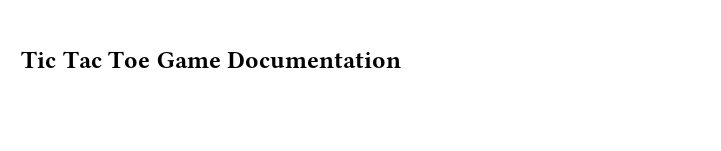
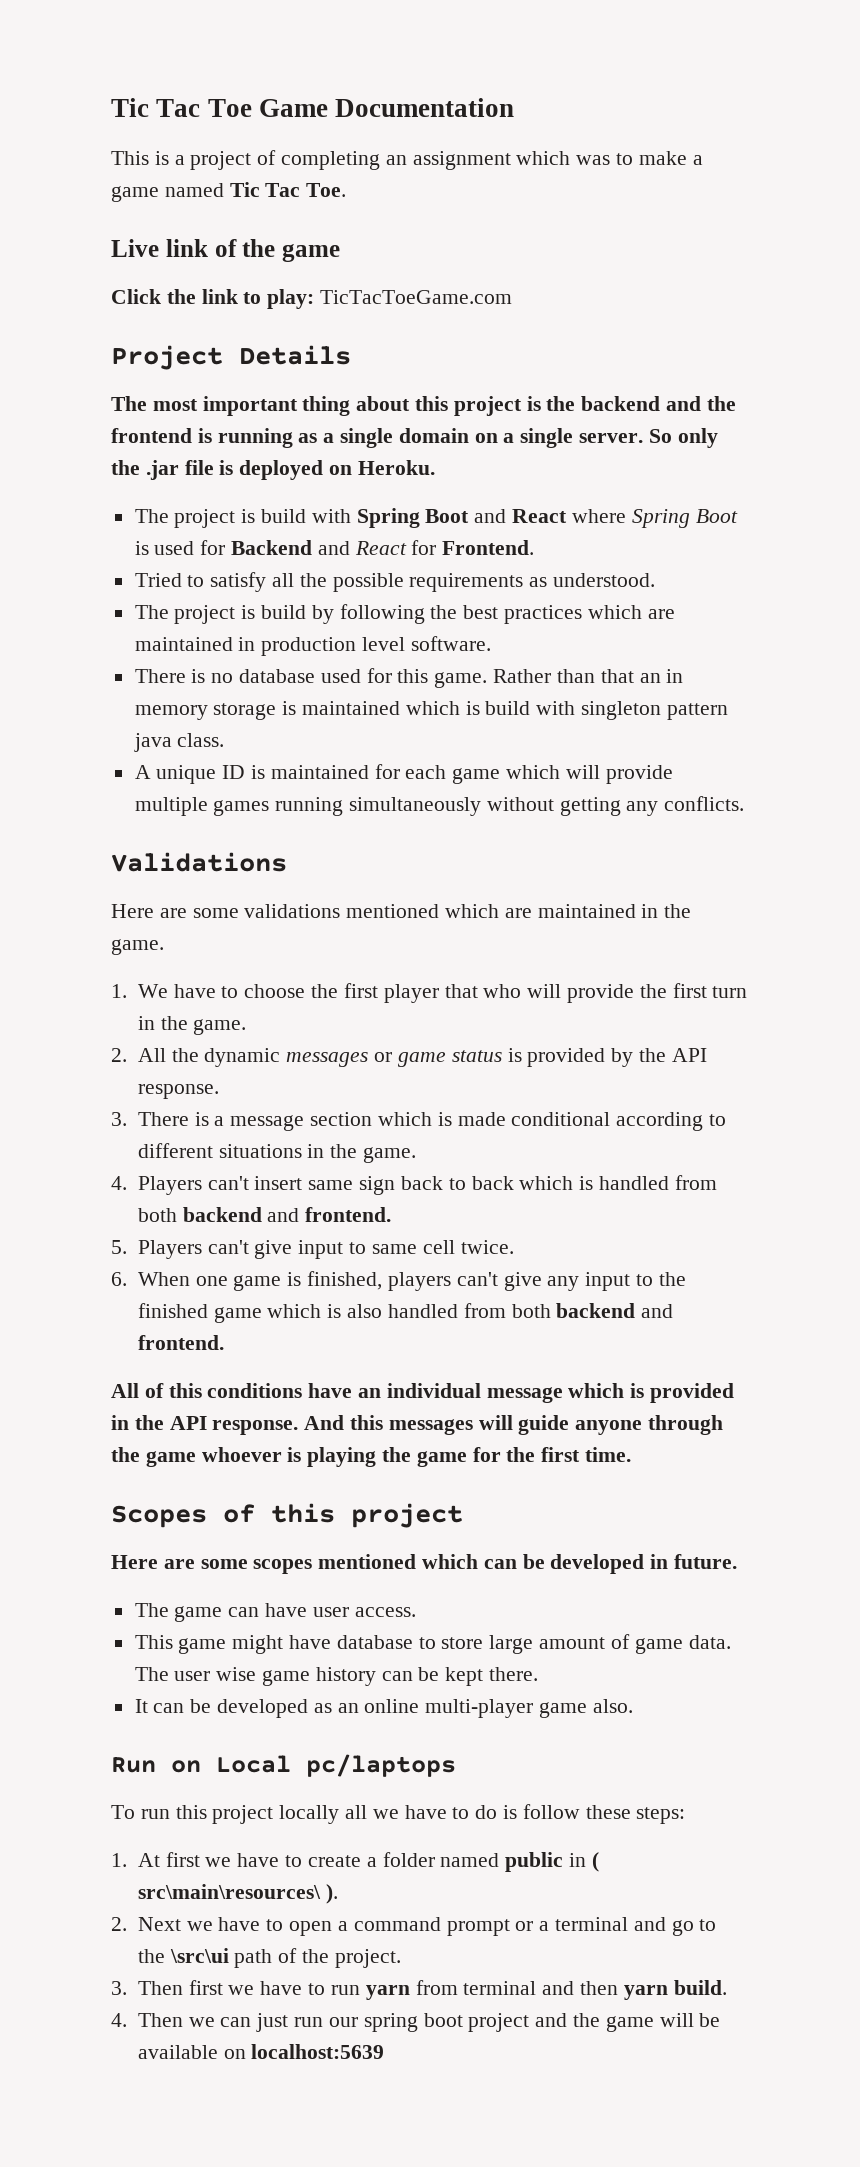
(402, 59) none -> [111,150,703,170] [111,182,347,202] [111,239,340,262] [111,289,513,309] [111,345,351,370] [111,396,736,416] [111,428,718,448] [111,460,435,480] [134,508,738,528] [134,540,535,555] [134,572,656,592] [134,604,675,624] [134,636,491,656] [134,668,684,688] [134,701,728,720] [133,733,225,752] [134,764,673,784] [134,796,745,816] [111,852,287,872] [111,904,692,918] [111,939,164,955] [111,983,748,1003] [137,1016,247,1035] [111,1048,707,1067] [137,1084,219,1099] [111,1112,726,1131] [137,1143,417,1163] [111,1175,717,1195] [137,1207,392,1222] [111,1240,514,1259] [111,1271,686,1291] [137,1303,674,1323] [137,1335,224,1350] [111,1383,735,1403] [111,1415,724,1435] [111,1447,632,1467] [111,1503,463,1528] [111,1554,738,1574] [134,1603,416,1622] [134,1634,731,1654] [134,1667,539,1686] [134,1699,633,1718] [111,1754,456,1777] [111,1804,686,1824] [111,1852,599,1872] [137,1884,338,1904] [111,1917,717,1936] [137,1948,401,1968] [111,1980,727,2000] [111,2013,721,2032] [137,2044,385,2059] // This is a project of completing an assignment which was to make a game named Tic Tac Toe. // Live link of the game // Click the link to play: TicTacToeGame.com // Project Details // The most important thing about this project is the backend and the frontend is running as a single domain on a single server. So only the .jar file is deployed on Heroku. // The project is build with Spring Boot and React where Spring Boot is used for Backend and React for Frontend. // Tried to satisfy all the possible requirements as understood. // The project is build by following the best practices which are maintained in production level software. // There is no database used for this game. Rather than that an in memory storage is maintained which is build with singleton pattern java class. // A unique ID is maintained for each game which will provide multiple games running simultaneously without getting any conflicts. // Validations // Here are some validations mentioned which are maintained in the game. // 1. We have to choose the first player that who will provide the first turn in the game. // 2. All the dynamic messages or game status is provided by the API response. // 3. There is a message section which is made conditional according to different situations in the game. // 4. Players can't insert same sign back to back which is handled from both backend and frontend. // 5. Players can't give input to same cell twice. // 6. When one game is finished, players can't give any input to the finished game which is also handled from both backend and frontend. // All of this conditions have an individual message which is provided in the API response. And this messages will guide anyone through the game whoever is playing the game for the first time. // Scopes of this project // Here are some scopes mentioned which can be developed in future. // The game can have user access. // This game might have database to store large amount of game data. The user wise game history can be kept there. // It can be developed as an online multi-player game also. // Run on Local pc/laptops // To run this project locally all we have to do is follow these steps: // 1. At first we have to create a folder named public in ( src\main\resources\ ). // 2. Next we have to open a command prompt or a terminal and go to the \src\ui path of the project. // 3. Then first we have to run yarn from terminal and then yarn build. // 4. Then we can just run our spring boot project and the game will be available on localhost:5639

